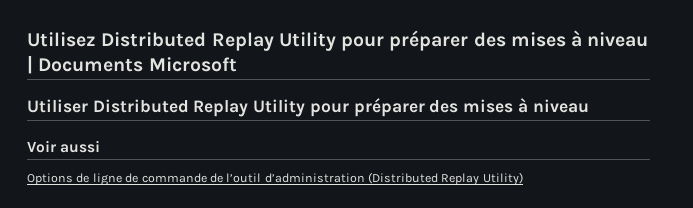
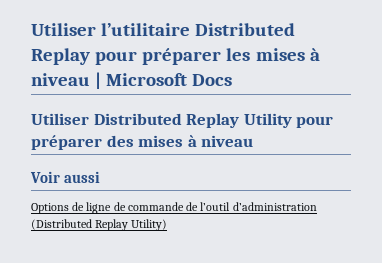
[27,30,506,51] Utilisez Distributed Replay Utility pour préparer des -> [31,23,296,36] [31,48,251,65] Utiliser l’utilitaire Distributed Replay pour préparer les
[38,58,144,72] Documents -> (102, 80) none
(237, 64) none -> [192,74,233,86] Docs

